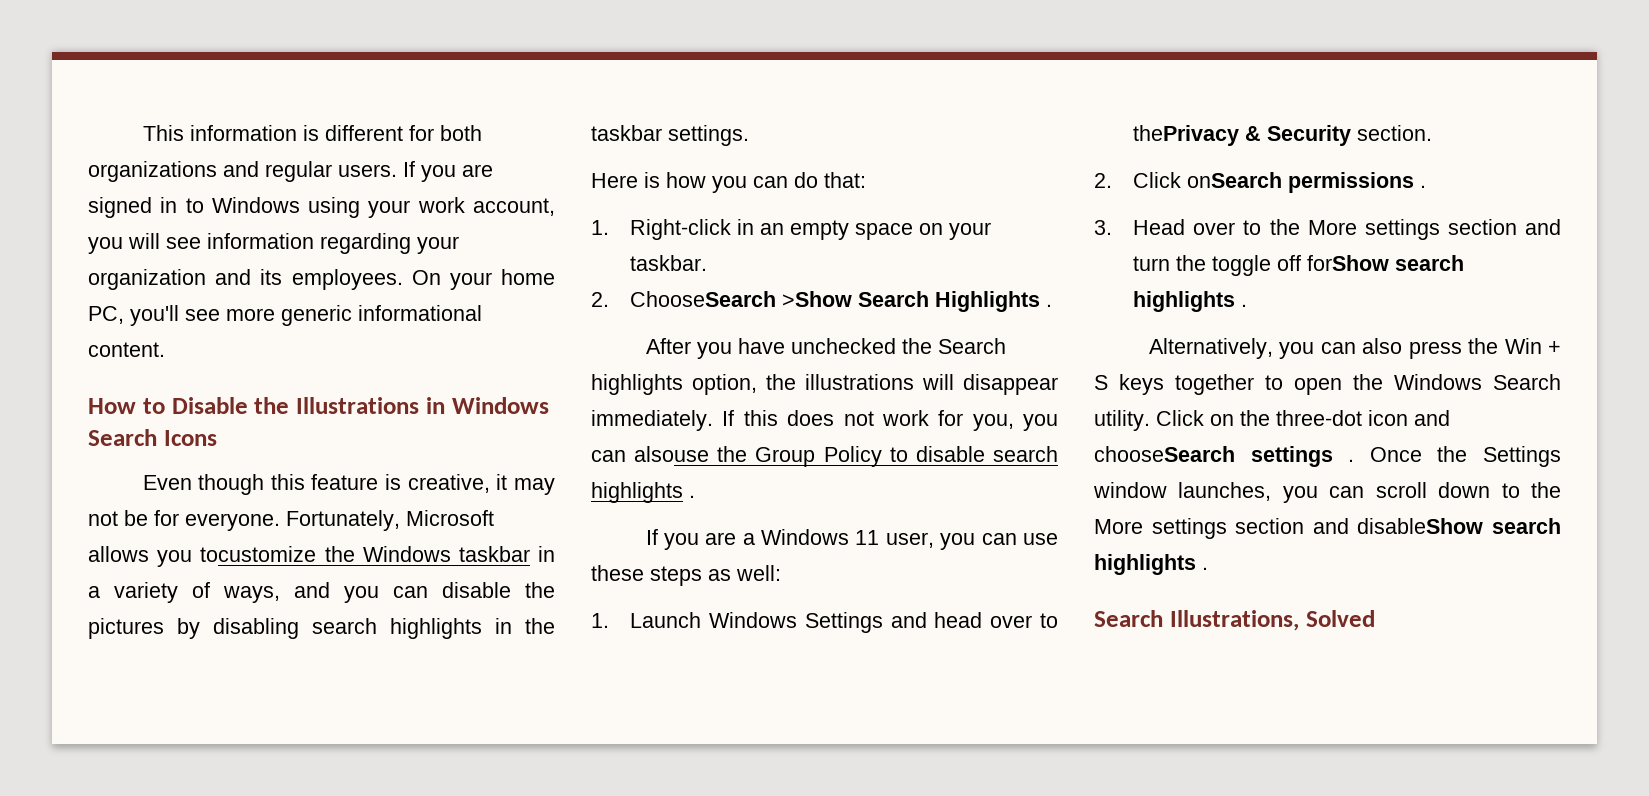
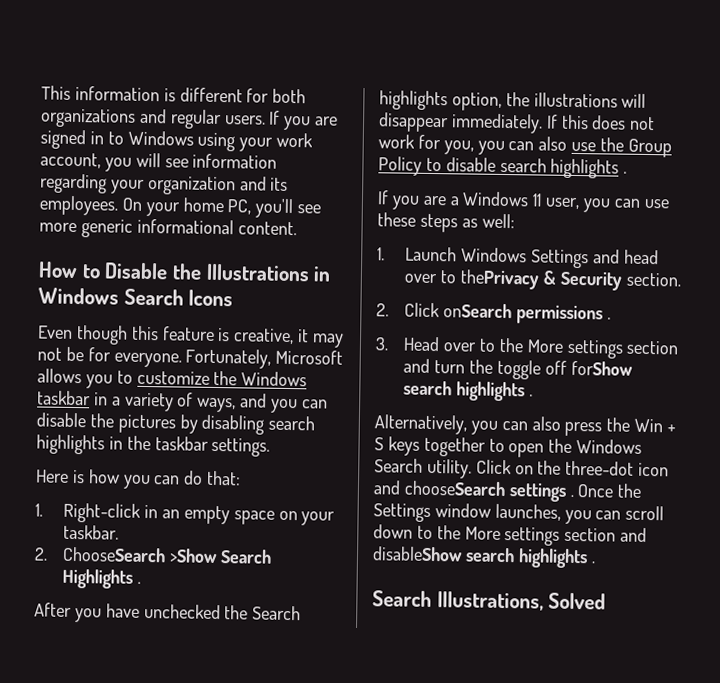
[200,546,317,562] tocustomize -> [116,370,210,385] to customize
[634,446,710,462] alsouse -> [538,136,597,152] also use

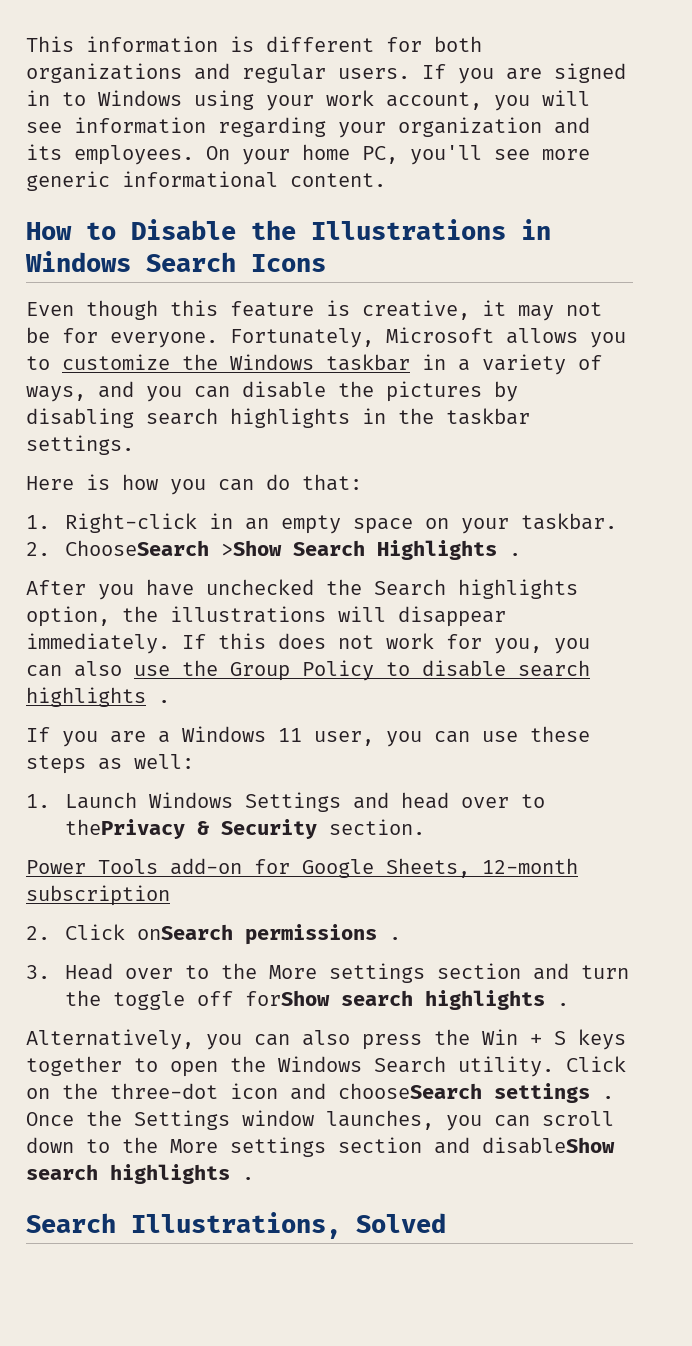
(681, 279) none -> [26,858,578,878] [26,885,170,906] // Power Tools add-on for Google Sheets, 12-month subscription

